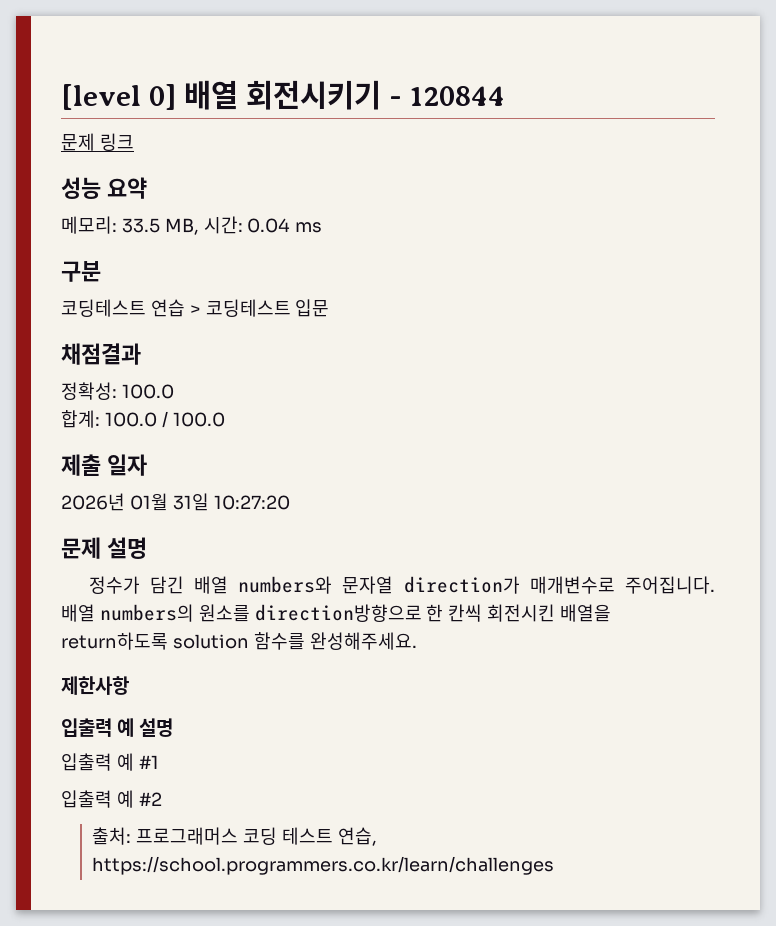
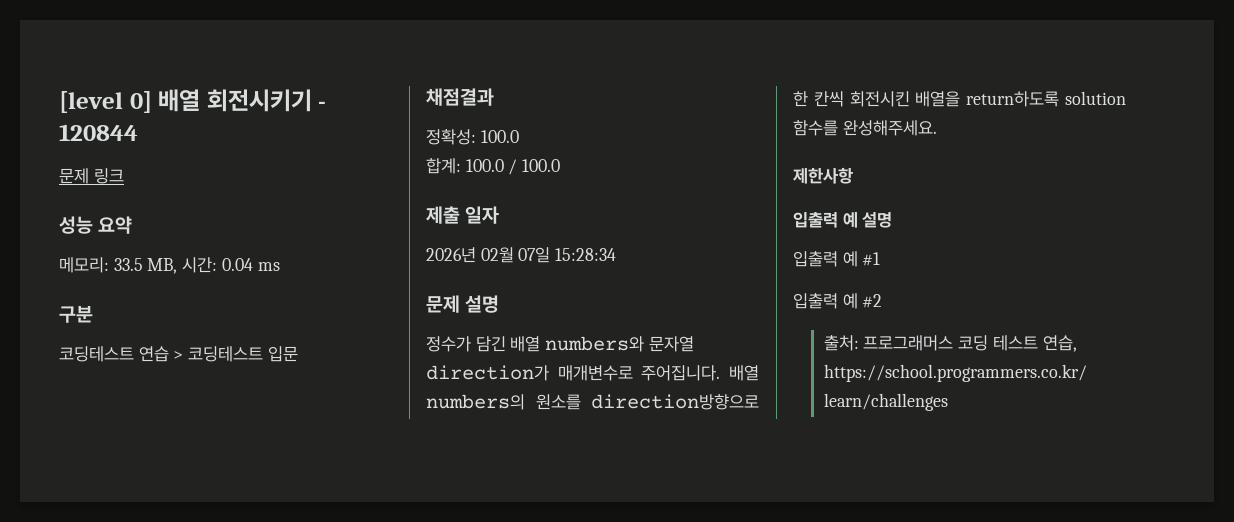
[129,493,290,511] 01월 31일 10:27:20 -> [480,247,617,263] 02월 07일 15:28:34

